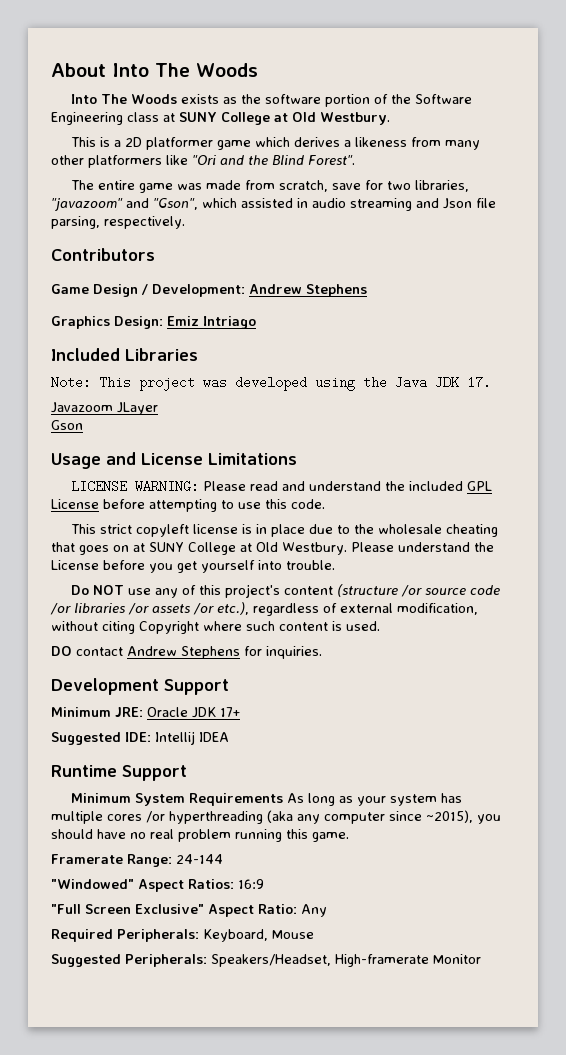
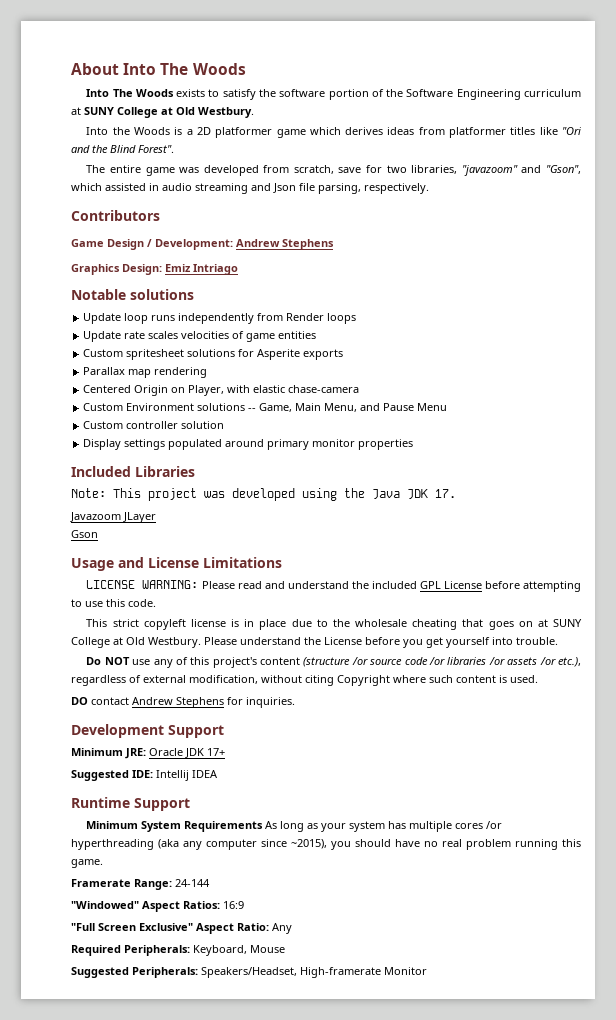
[223,97,238,104] as -> [208,89,256,100] to satisfy
[127,112,159,122] class -> [523,89,581,97] curriculum
[71,137,97,147] This -> [86,127,170,135] Into the Woods
[344,137,481,150] [51,155,162,168] a likeness from many other platformers -> [387,127,536,138] ideas from platformer titles
[206,180,242,190] made -> [203,165,259,176] developed
(256, 322) none -> [71,289,194,300] [83,313,357,324] [83,331,317,342] [83,349,344,360] [83,367,208,378] [83,385,360,396] [83,403,448,412] [83,421,225,429] [83,439,414,450] // Notable solutions // Update loop runs independently from Render loops // Update rate scales velocities of game entities // Custom spritesheet solutions for Asperite exports // Parallax map rendering // Centered Origin on Player, with elastic chase-camera // Custom Environment solutions -- Game, Main Menu, and Pause Menu // Custom controller solution // Display settings populated around primary monitor properties

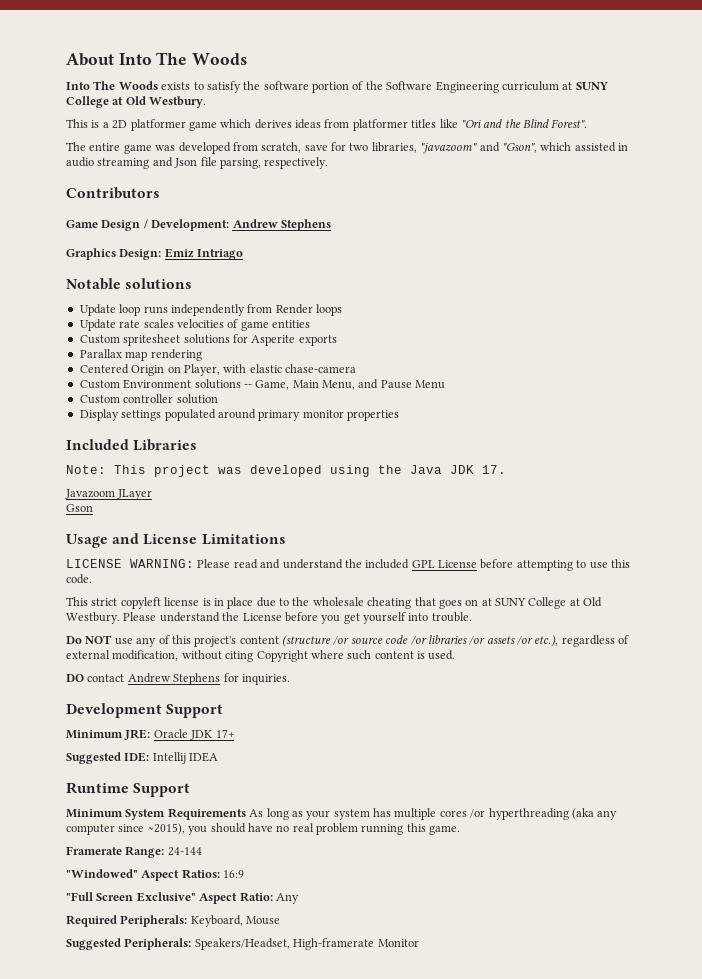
[86,127,170,135] Into the Woods -> [66,119,88,128] This

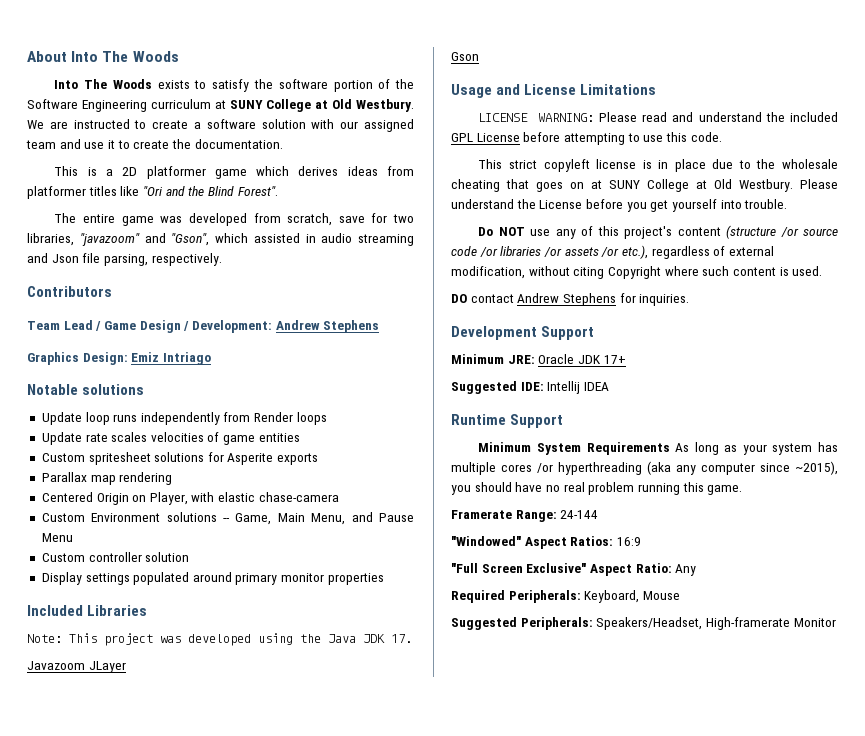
(207, 102) none -> [27,119,415,132] [26,139,283,149] We are instructed to create a software solution with our assigned team and use it to create the documentation.
(160, 193) none -> [27,320,102,331] Team Lead /

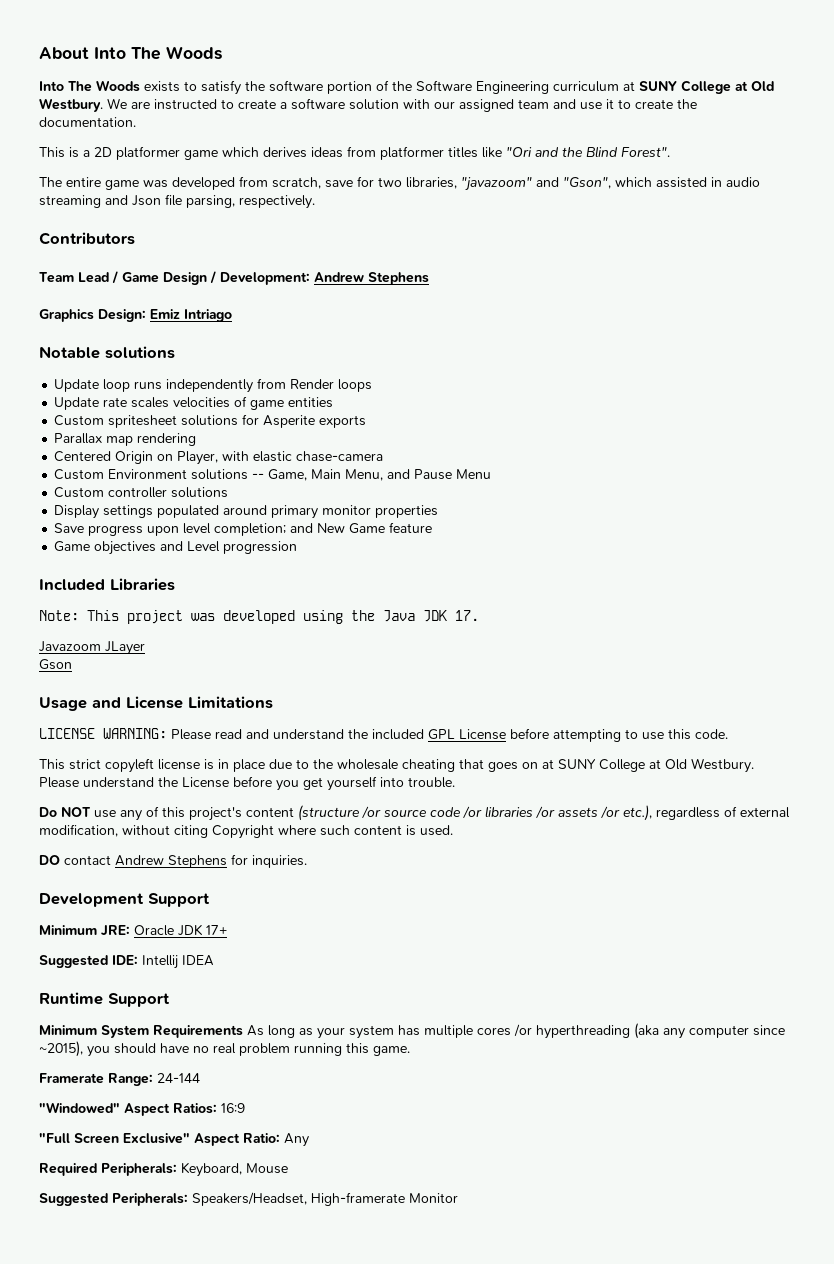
[145,552,190,562] solution -> [171,487,229,498] solutions
(384, 579) none -> [54,522,433,536] [54,541,298,555] // Save progress upon level completion; and New Game feature // Game objectives and Level progression

